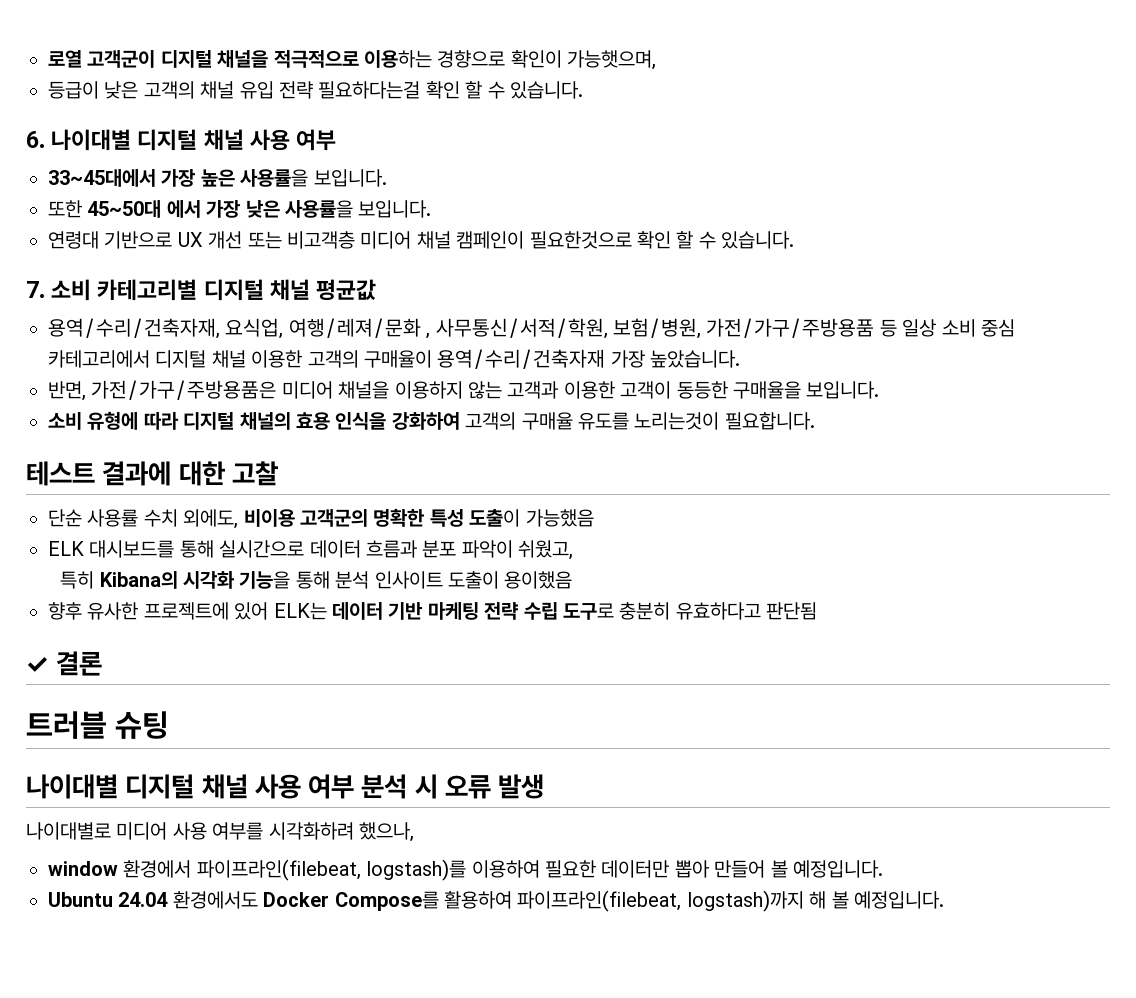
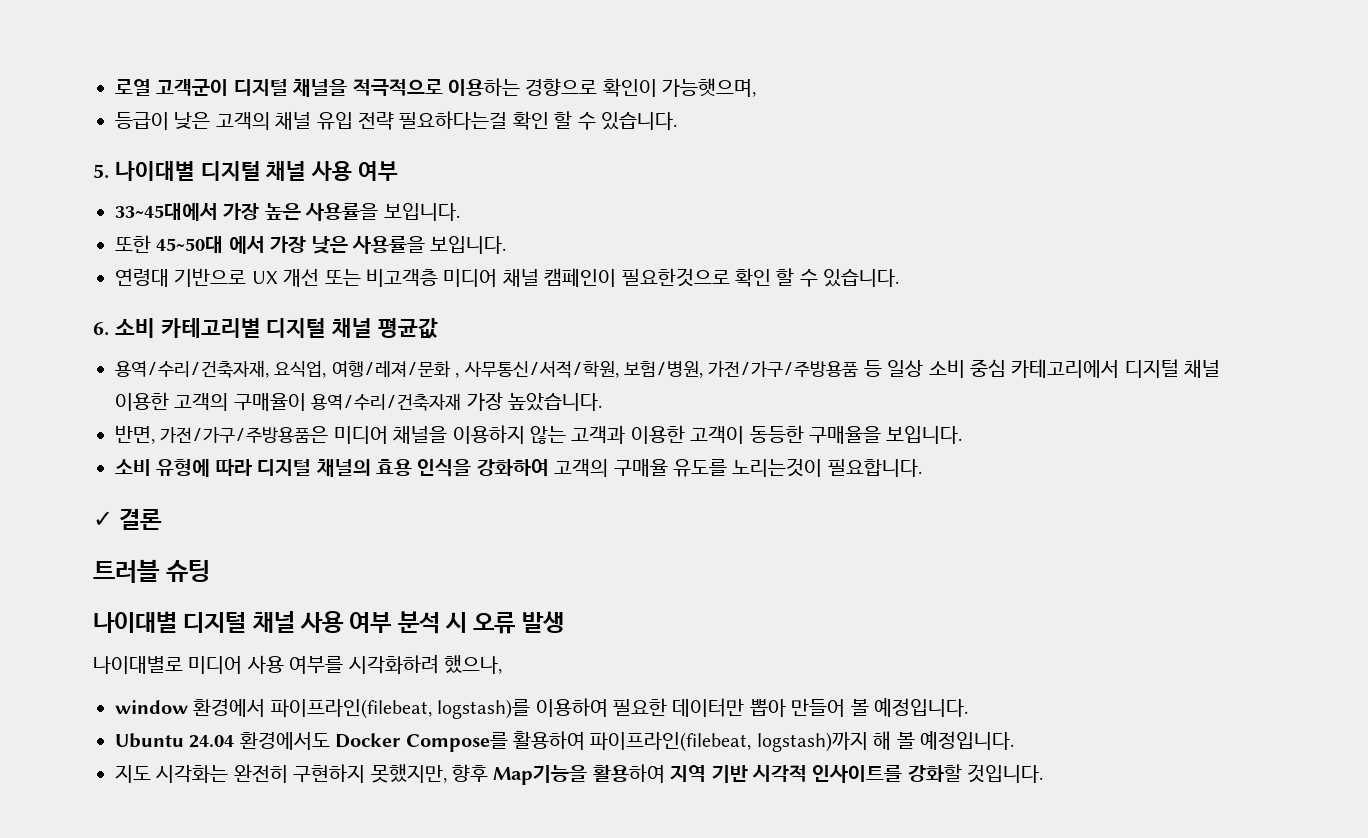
[26,131,45,148] 6. -> [93,164,109,179] 5.
[26,281,45,298] 7. -> [93,322,109,336] 6.
[26,461,278,486] [48,508,594,529] [48,540,574,560] [60,571,573,589] [48,602,818,620] // 테스트 결과에 대한 고찰 // 단순 사용률 수치 외에도, 비이용 고객군의 명확한 특성 도출이 가능했음 // ELK 대시보드를 통해 실시간으로 데이터 흐름과 분포 파악이 쉬웠고, // 특히 Kibana의 시각화 기능을 통해 분석 인사이트 도출이 용이했음 // 향후 유사한 프로젝트에 있어 ELK는 데이터 기반 마케팅 전략 수립 도구로 충분히 유효하다고 판단됨 -> (922, 468) none
(944, 900) none -> [115,764,1044,785] // 지도 시각화는 완전히 구현하지 못했지만, 향후 Map기능을 활용하여 지역 기반 시각적 인사이트를 강화할 것입니다.

